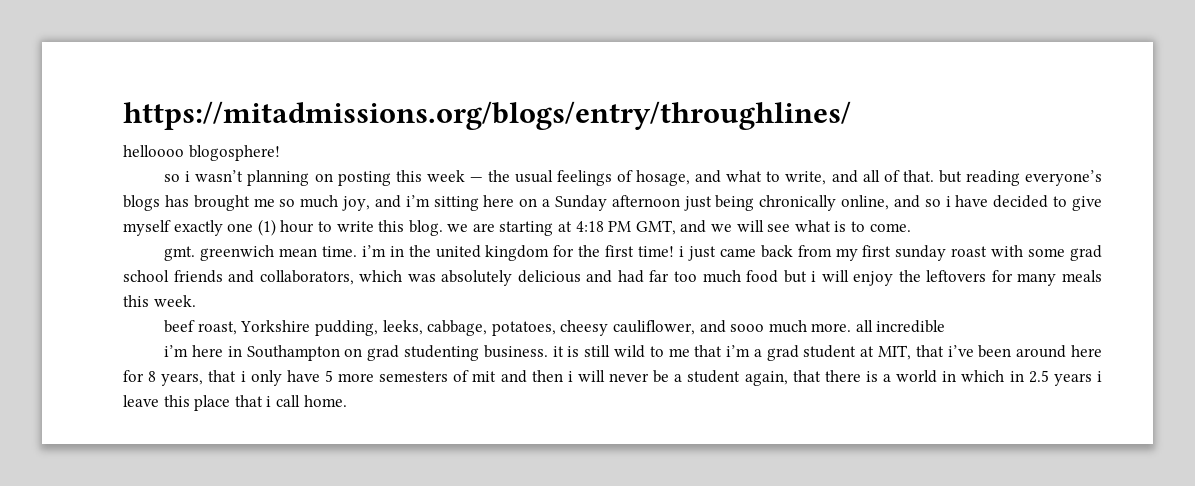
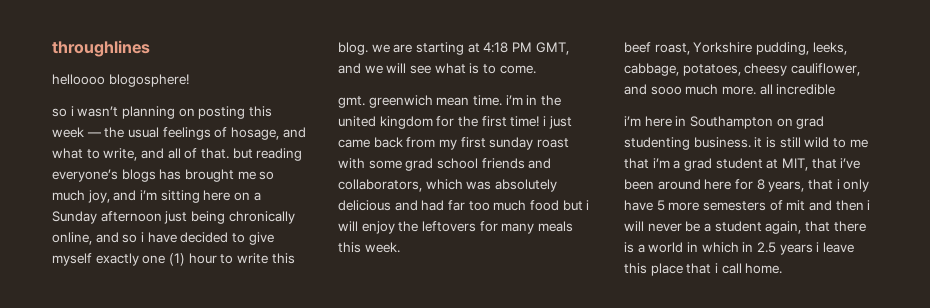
[123,101,851,130] https://mitadmissions.org/blogs/entry/throughlines/ -> [52,40,150,57] throughlines

